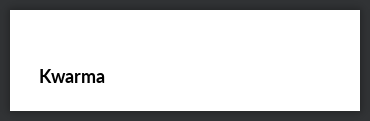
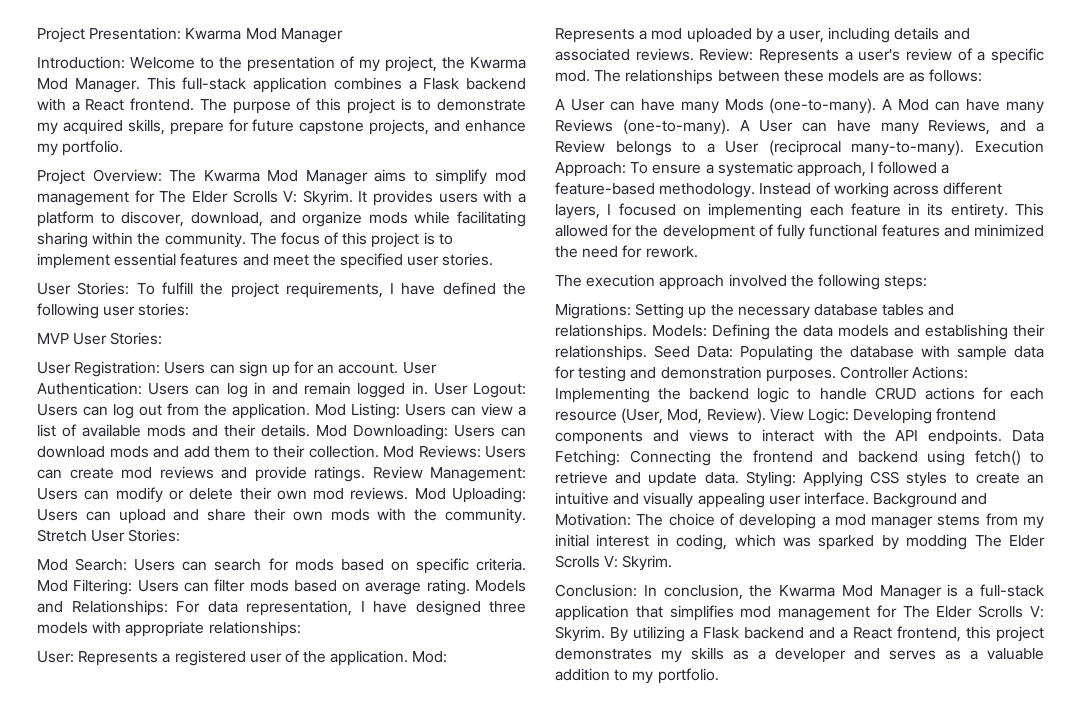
[39,69,105,83] Kwarma -> [37,27,343,43] [37,56,526,72] [37,77,526,93] [37,98,527,114] [37,119,527,135] [37,140,124,156] [37,169,526,185] [37,190,526,206] [37,211,526,227] [37,232,453,248] [37,253,494,269] [37,282,526,298] [37,303,190,319] [37,332,163,345] [37,361,437,377] [37,382,526,398] [37,403,526,419] [37,424,526,440] [37,445,526,458] [37,466,526,482] [37,487,527,503] [37,508,527,524] [37,529,181,542] [37,558,526,574] [37,579,526,595] [37,600,526,616] [37,621,301,637] [37,650,448,666] [555,27,970,43] [555,48,1044,64] [555,69,983,85] [555,98,1044,114] [555,119,1044,135] [555,140,1044,156] [555,161,950,177] [555,182,1003,198] [555,203,1044,219] [555,224,1044,240] [555,245,698,258] [555,274,928,290] [555,303,955,319] [555,324,1045,340] [555,345,1044,361] [555,366,969,382] [555,387,1044,403] [555,408,997,424] [555,429,1044,445] [555,450,1044,466] [555,471,1044,487] [555,492,988,508] [555,513,1044,529] [555,534,1045,550] [555,555,673,571] [555,584,1044,600] [555,605,1044,621] [555,626,1044,642] [555,647,1044,663] [555,668,719,684] Project Presentation: Kwarma Mod Manager // Introduction: Welcome to the presentation of my project, the Kwarma Mod Manager. This full-stack application combines a Flask backend with a React frontend. The purpose of this project is to demonstrate my acquired skills, prepare for future capstone projects, and enhance my portfolio. // Project Overview: The Kwarma Mod Manager aims to simplify mod management for The Elder Scrolls V: Skyrim. It provides users with a platform to discover, download, and organize mods while facilitating sharing within the community. The focus of this project is to implement essential features and meet the specified user stories. // User Stories: To fulfill the project requirements, I have defined the following user stories: // MVP User Stories: // User Registration: Users can sign up for an account. User Authentication: Users can log in and remain logged in. User Logout: Users can log out from the application. Mod Listing: Users can view a list of available mods and their details. Mod Downloading: Users can download mods and add them to their collection. Mod Reviews: Users can create mod reviews and provide ratings. Review Management: Users can modify or delete their own mod reviews. Mod Uploading: Users can upload and share their own mods with the community. Stretch User Stories: // Mod Search: Users can search for mods based on specific criteria. Mod Filtering: Users can filter mods based on average rating. Models and Relationships: For data representation, I have designed three models with appropriate relationships: // User: Represents a registered user of the application. Mod: Represents a mod uploaded by a user, including details and associated reviews. Review: Represents a user's review of a specific mod. The relationships between these models are as follows: // A User can have many Mods (one-to-many). A Mod can have many Reviews (one-to-many). A User can have many Reviews, and a Review belongs to a User (reciprocal many-to-many). Execution Approach: To ensure a systematic approach, I followed a feature-based methodology. Instead of working across different layers, I focused on implementing each feature in its entirety. This allowed for the development of fully functional features and minimized the need for rework. // The execution approach involved the following steps: // Migrations: Setting up the necessary database tables and relationships. Models: Defining the data models and establishing their relationships. Seed Data: Populating the database with sample data for testing and demonstration purposes. Controller Actions: Implementing the backend logic to handle CRUD actions for each resource (User, Mod, Review). View Logic: Developing frontend components and views to interact with the API endpoints. Data Fetching: Connecting the frontend and backend using fetch() to retrieve and update data. Styling: Applying CSS styles to create an intuitive and visually appealing user interface. Background and Motivation: The choice of developing a mod manager stems from my initial interest in coding, which was sparked by modding The Elder Scrolls V: Skyrim. // Conclusion: In conclusion, the Kwarma Mod Manager is a full-stack application that simplifies mod management for The Elder Scrolls V: Skyrim. By utilizing a Flask backend and a React frontend, this project demonstrates my skills as a developer and serves as a valuable addition to my portfolio.

